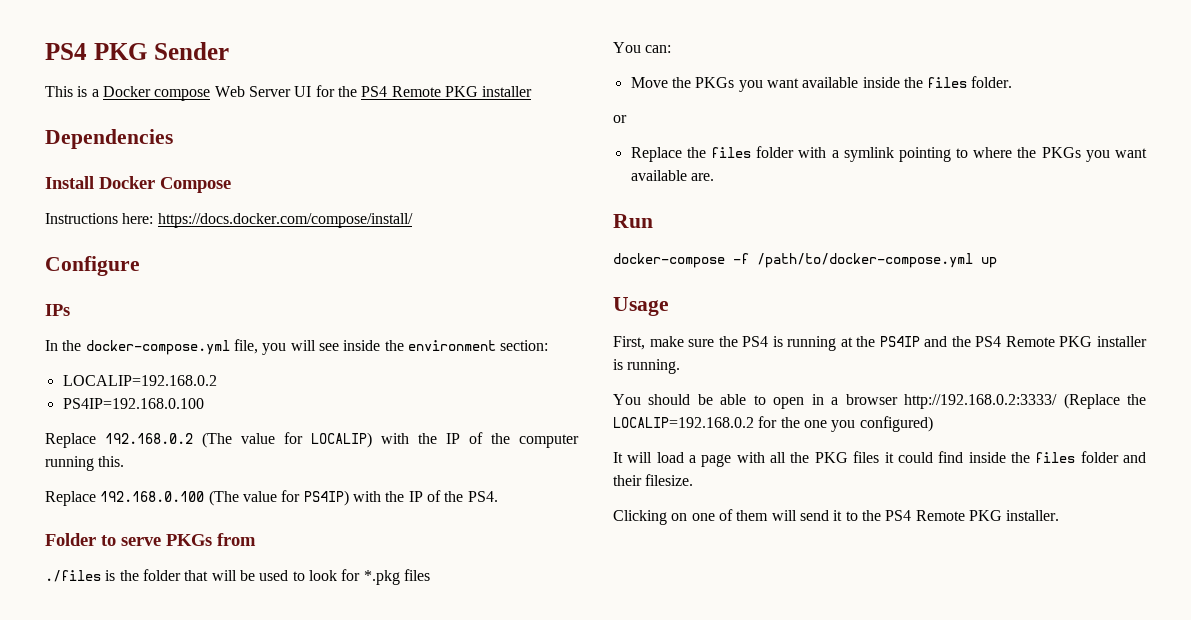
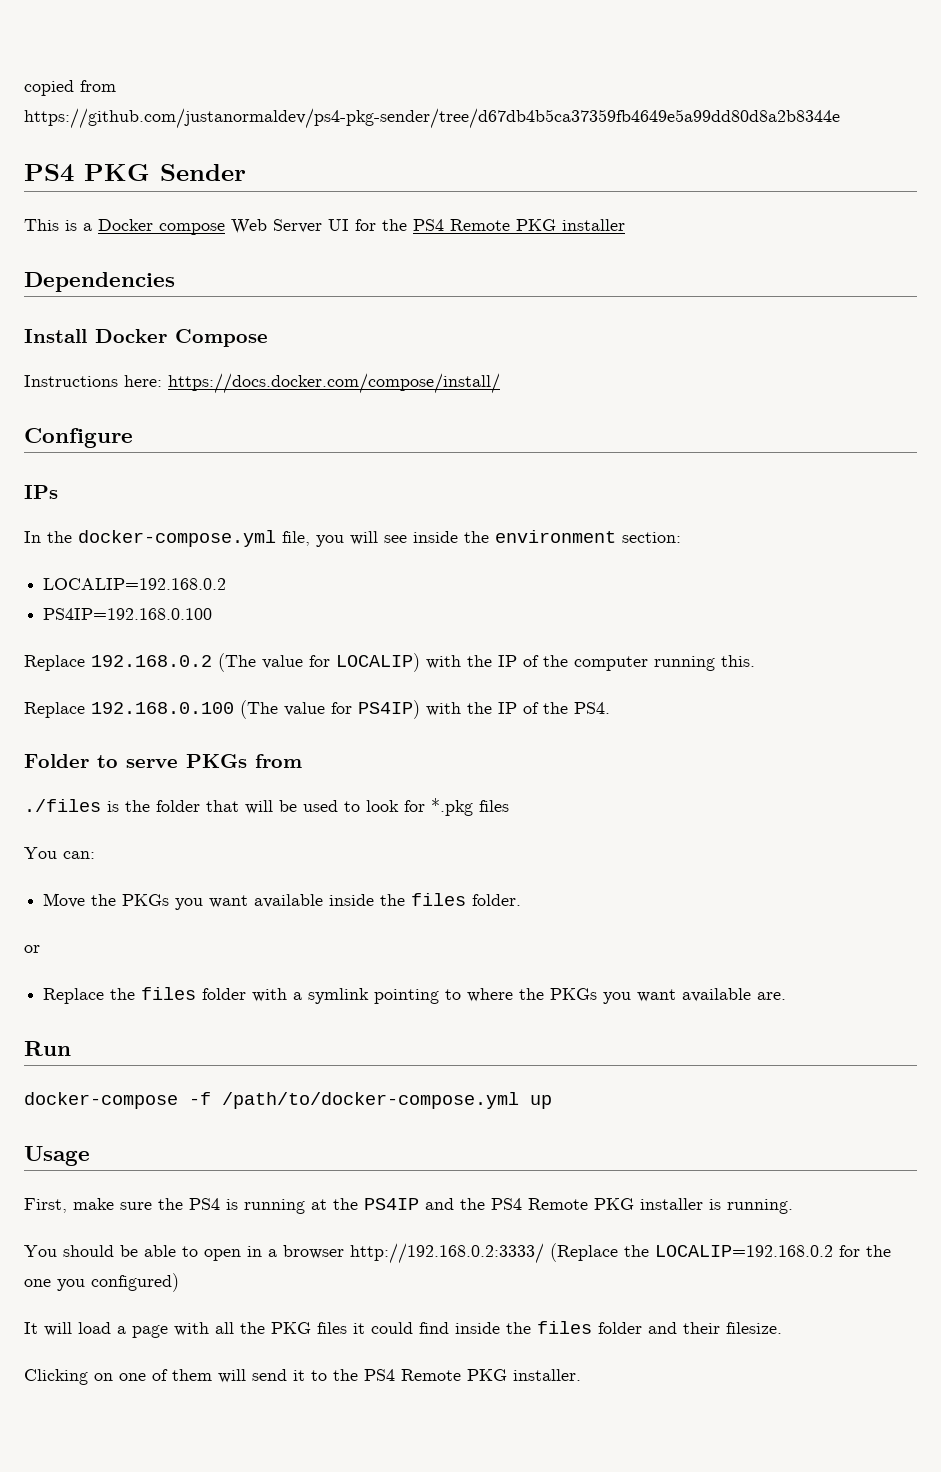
(45, 51) none -> [24,80,116,96] [24,108,840,129] copied from https://github.com/justanormaldev/ps4-pkg-sender/tree/d67db4b5ca37359fb4649e5a99dd80d8a2b8344e //

